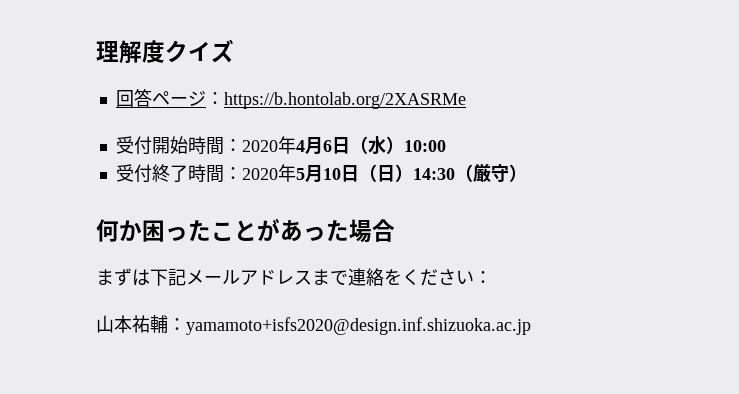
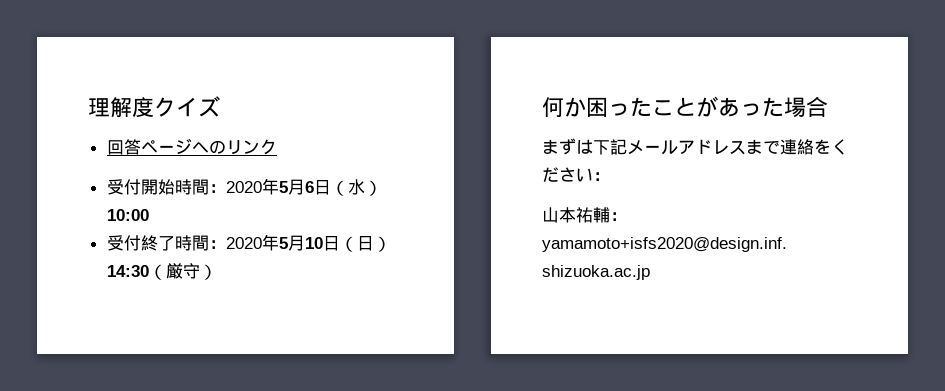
[205,92,466,109] ：https://b.hontolab.org/2XASRMe -> [191,139,277,155] へのリンク
[295,140,305,152] 4 -> [278,181,288,193] 5

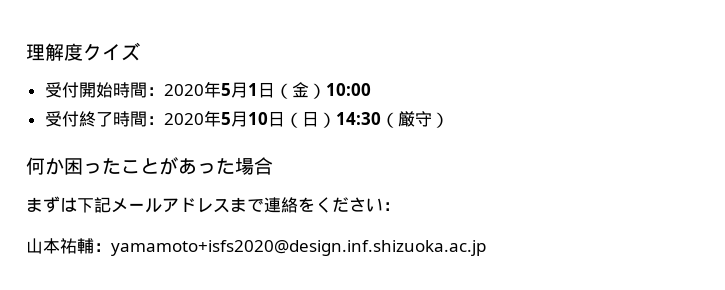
[106,138,277,155] // 回答ページへのリンク -> (140, 51) none
[304,179,365,196] 6日（水 -> [247,82,309,99] 1日（金

